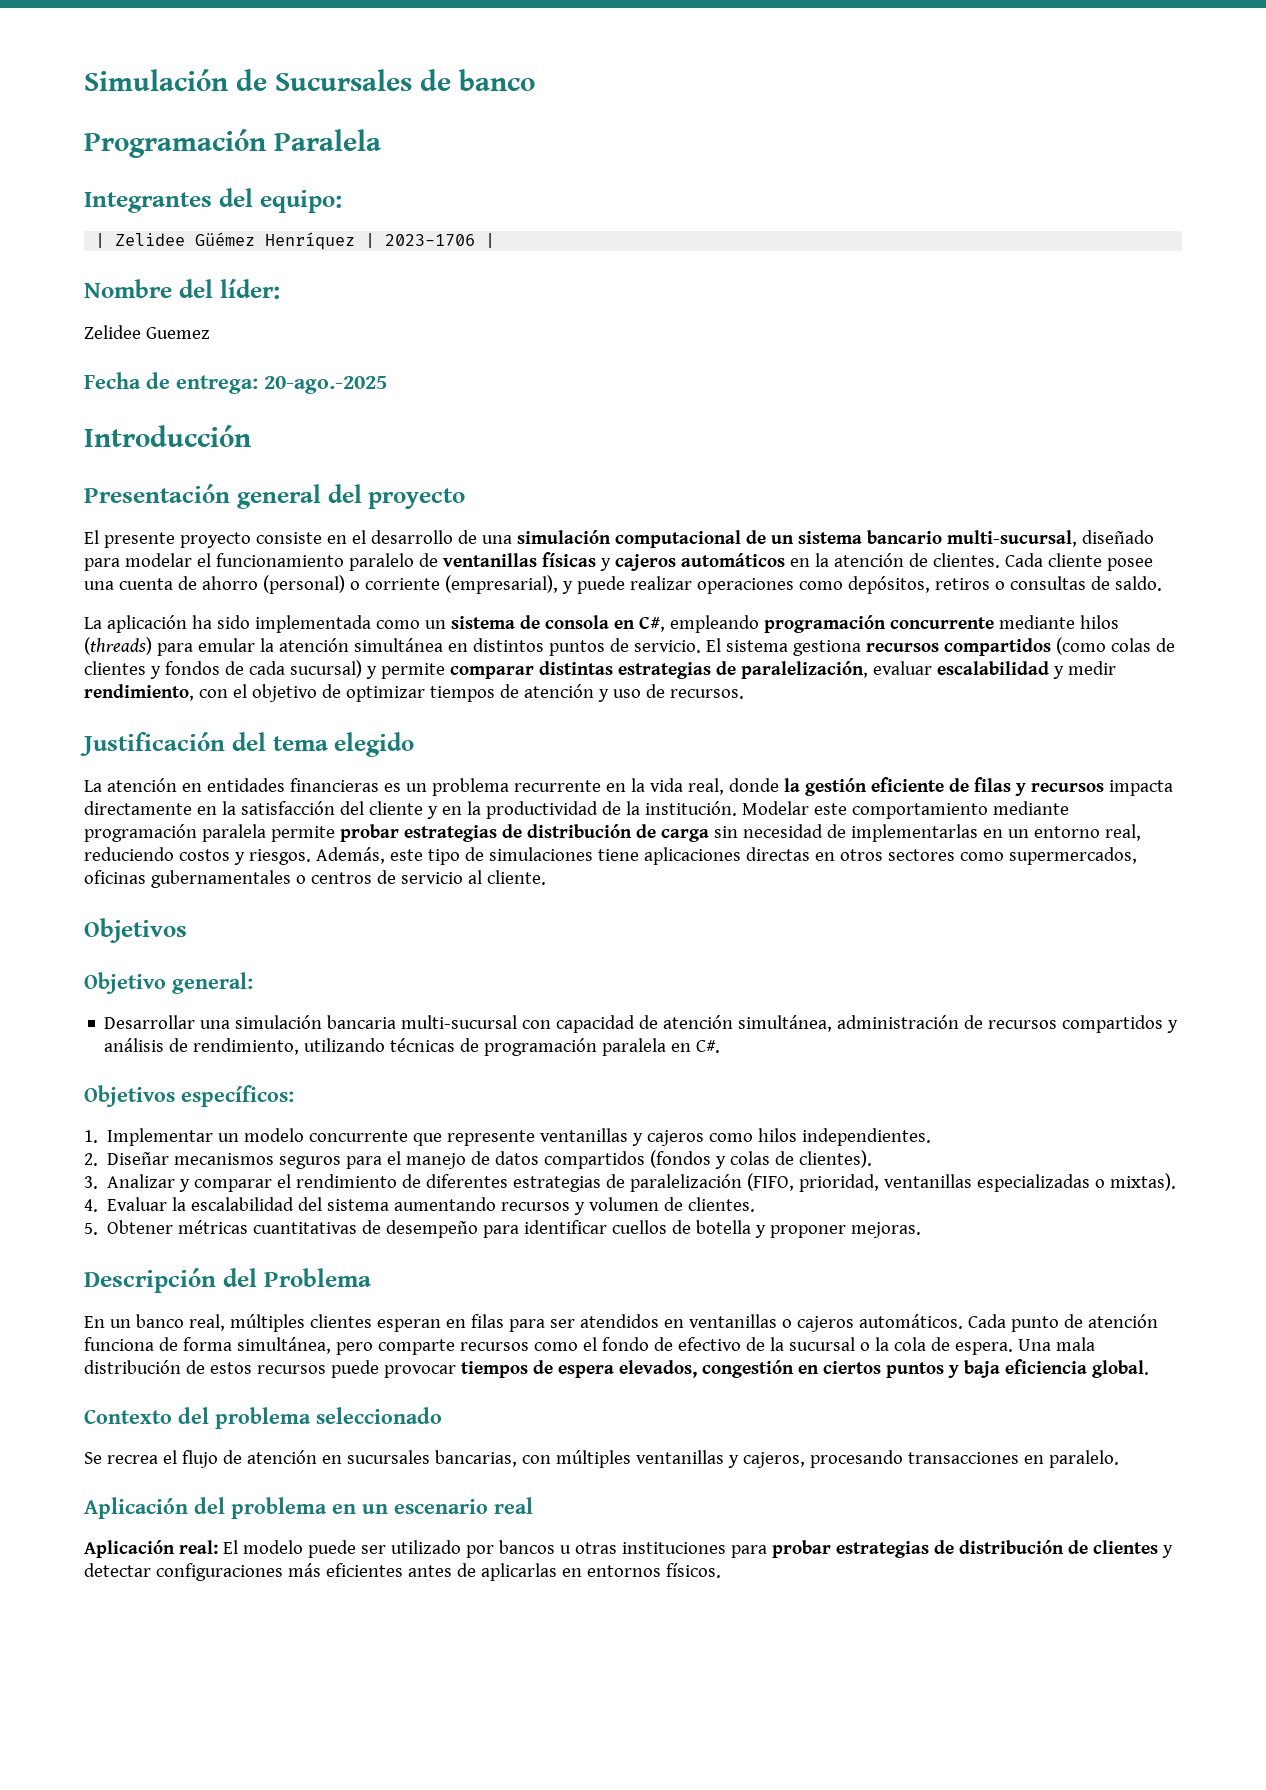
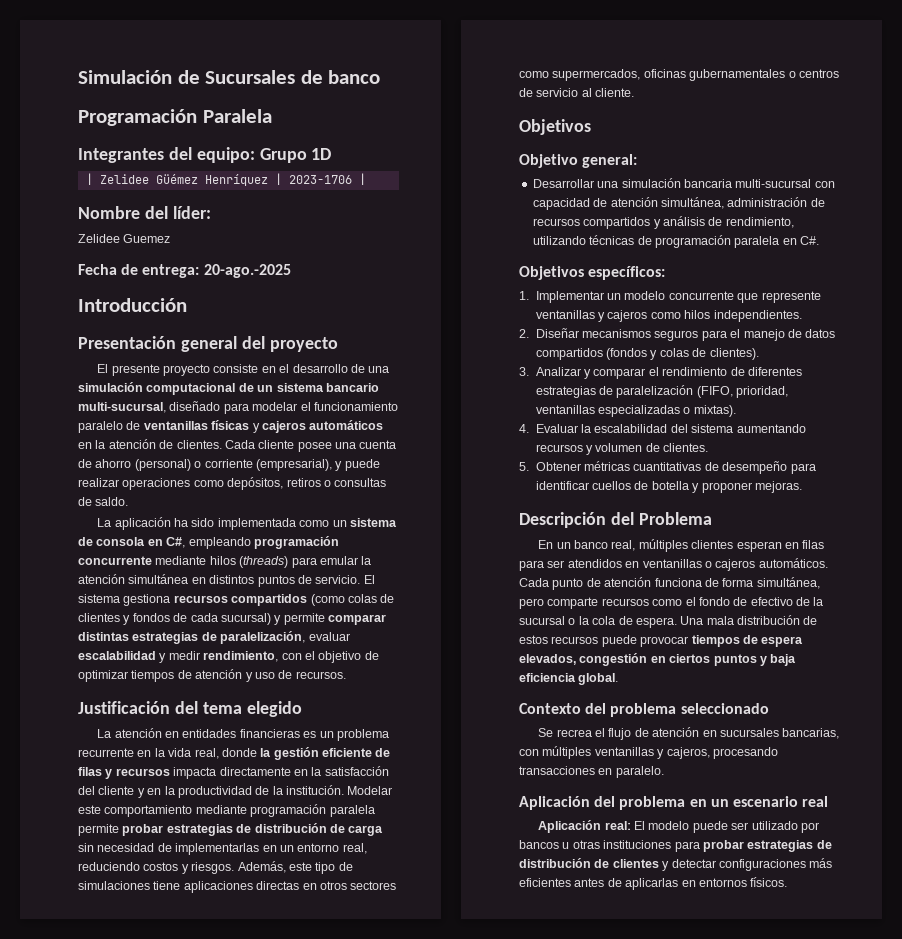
(342, 201) none -> [259,148,332,163] Grupo 1D

